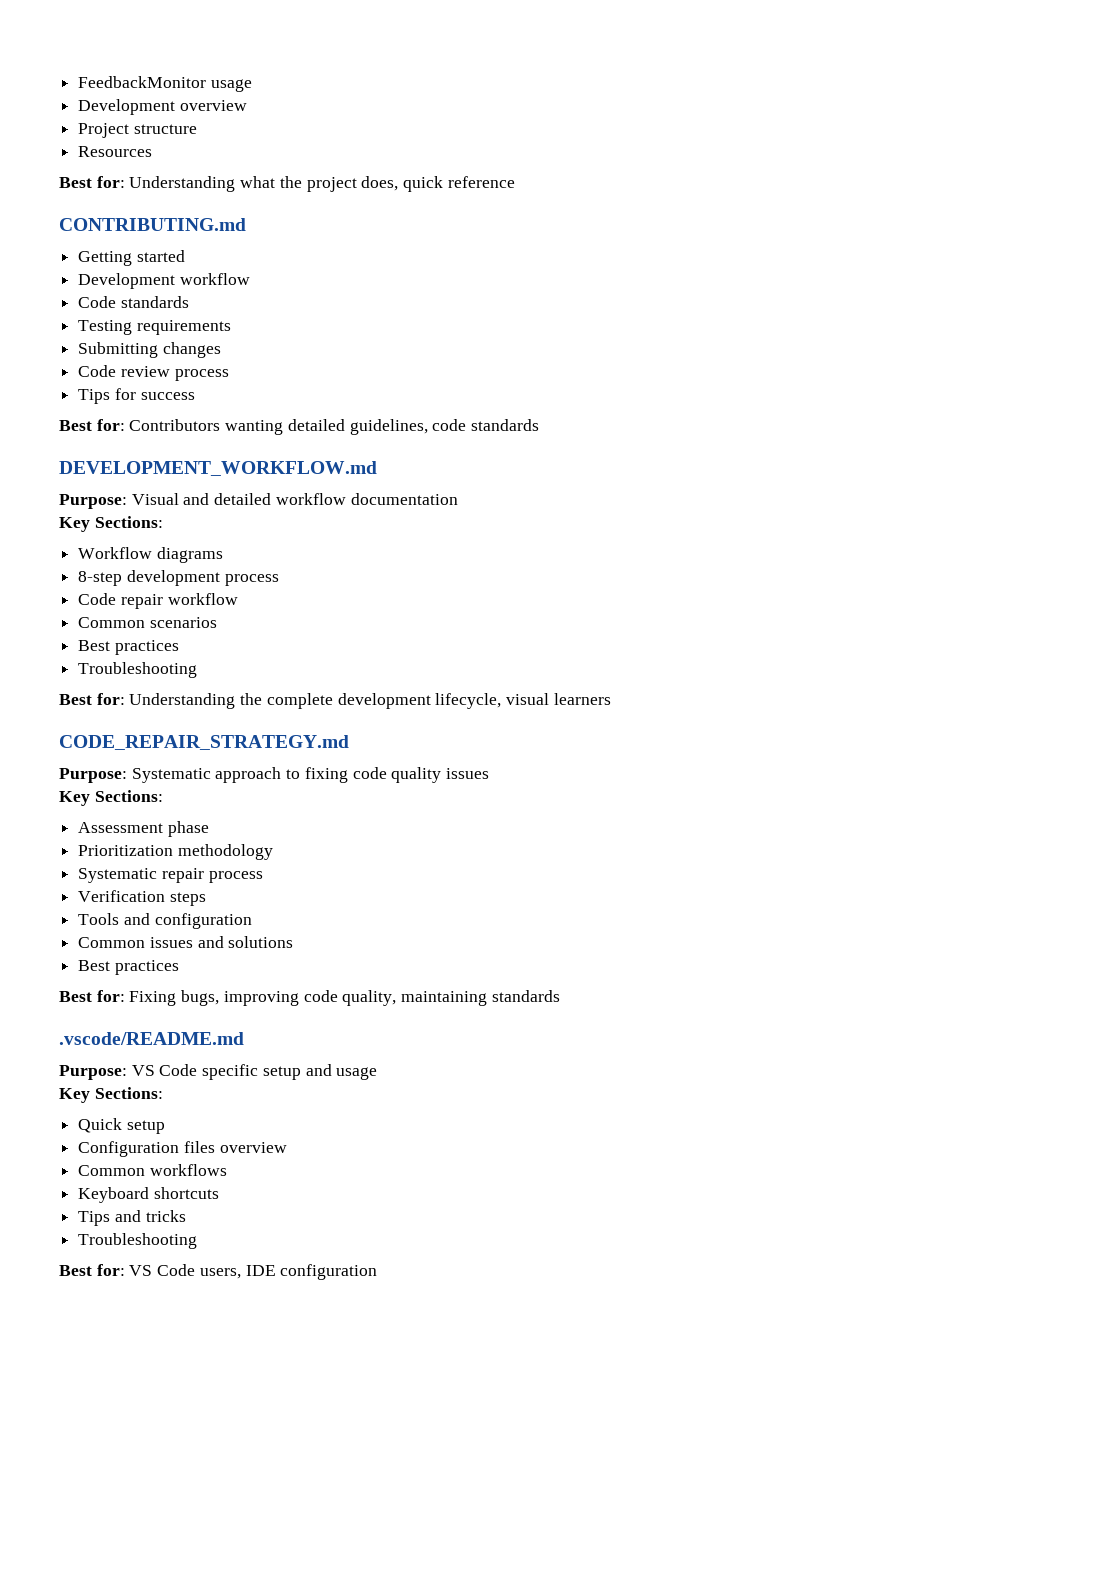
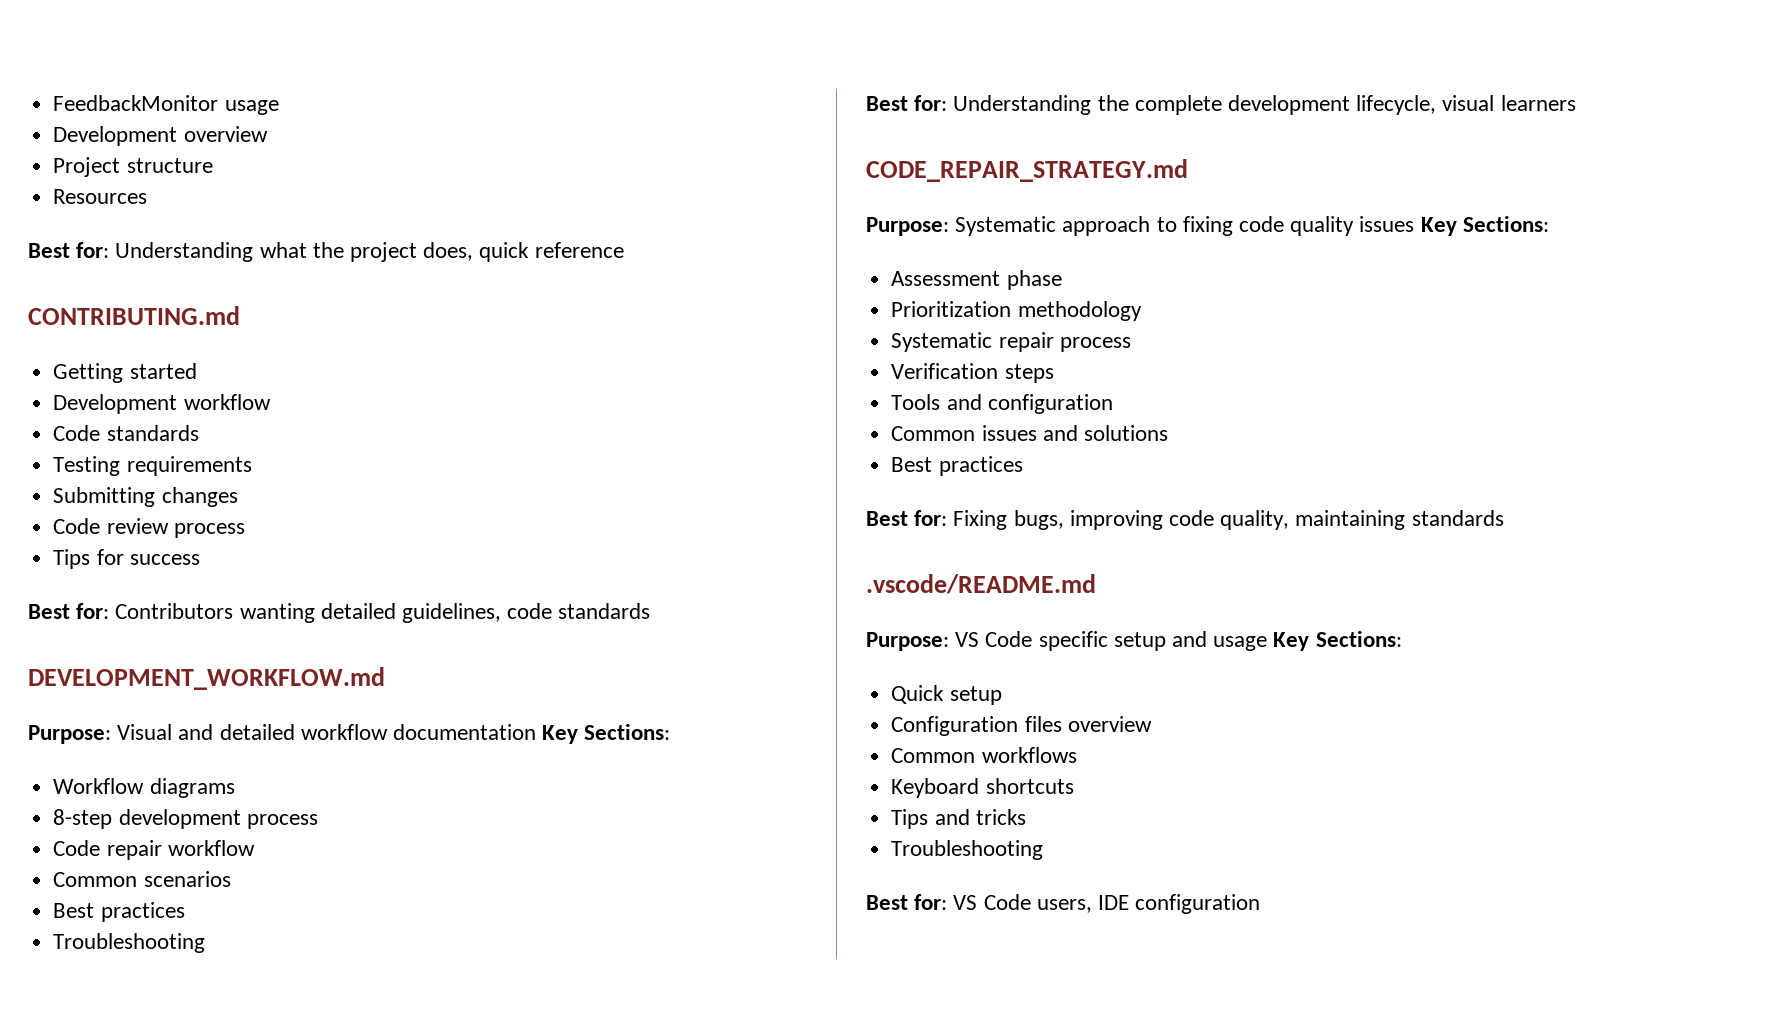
(458, 499) // -> (537, 732) none
(490, 773) // -> (1415, 224) none
(378, 1073) // -> (1268, 643) none

